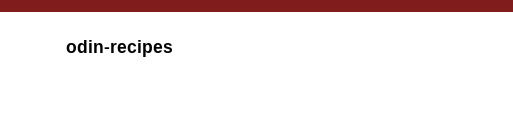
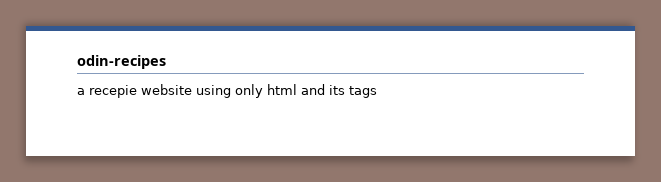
(173, 48) none -> [77,84,377,98] // a recepie website using only html and its tags

